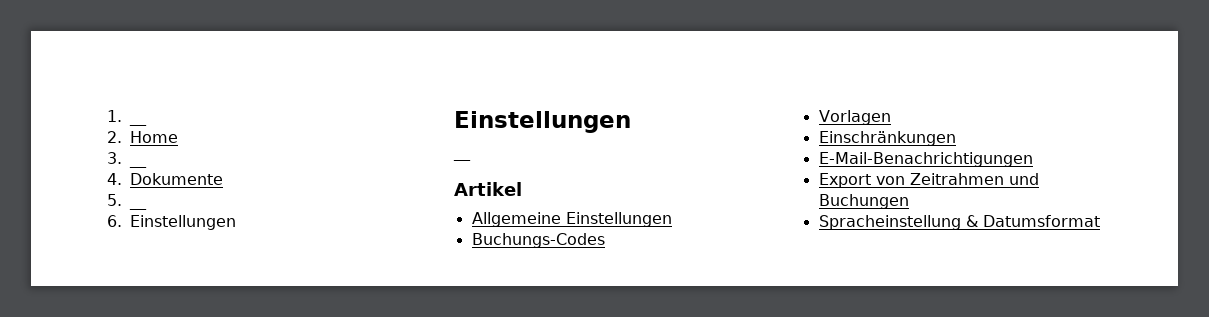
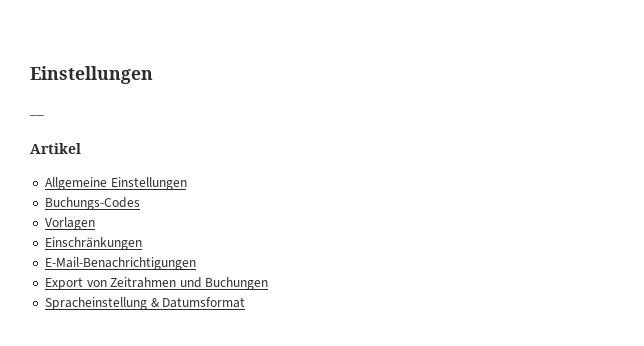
[107,110,122,122] [129,122,147,126] [107,131,178,143] [107,152,122,164] [129,164,147,168] [107,173,223,185] [107,194,122,206] [129,206,147,210] [107,215,236,230] 1. __ // 2. Home // 3. __ // 4. Dokumente // 5. __ // 6. Einstellungen // -> (30, 75) none

